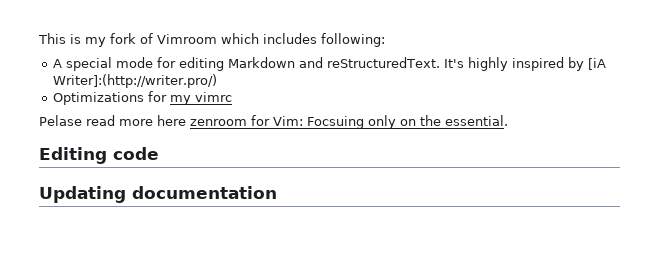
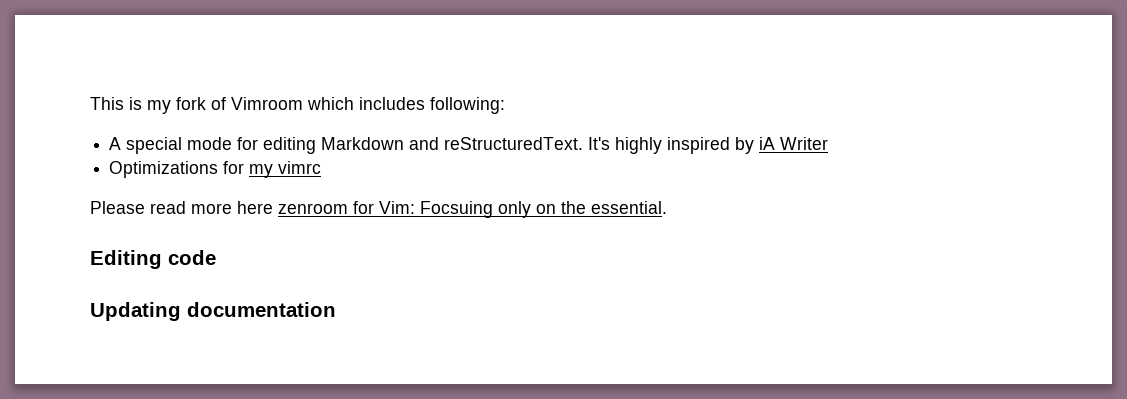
[587,58,606,70] [52,74,217,88] [iA Writer]:(http://writer.pro/) -> [759,137,829,150] iA Writer
[39,115,82,126] Pelase -> [90,201,145,214] Please

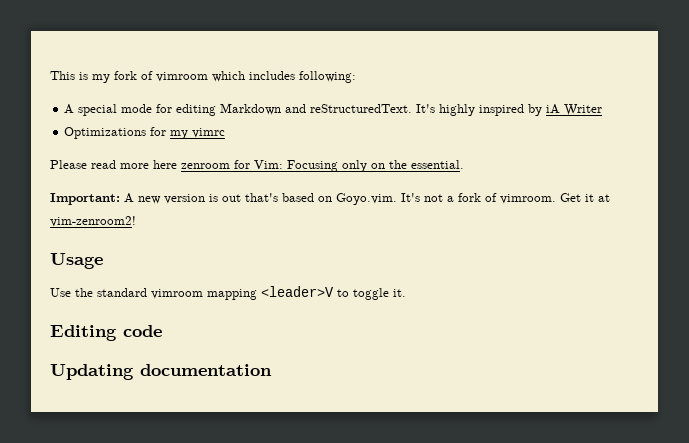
[231,97,303,110] Vimroom -> [156,72,208,82] vimroom
[420,201,493,218] Focsuing -> [287,160,338,172] Focusing
(667, 207) none -> [50,193,610,205] [50,216,136,227] [50,253,103,269] [50,286,406,300] // Important: A new version is out that's based on Goyo.vim. It's not a fork of vimroom. Get it at vim-zenroom2! // Usage // Use the standard vimroom mapping <leader>V to toggle it.

